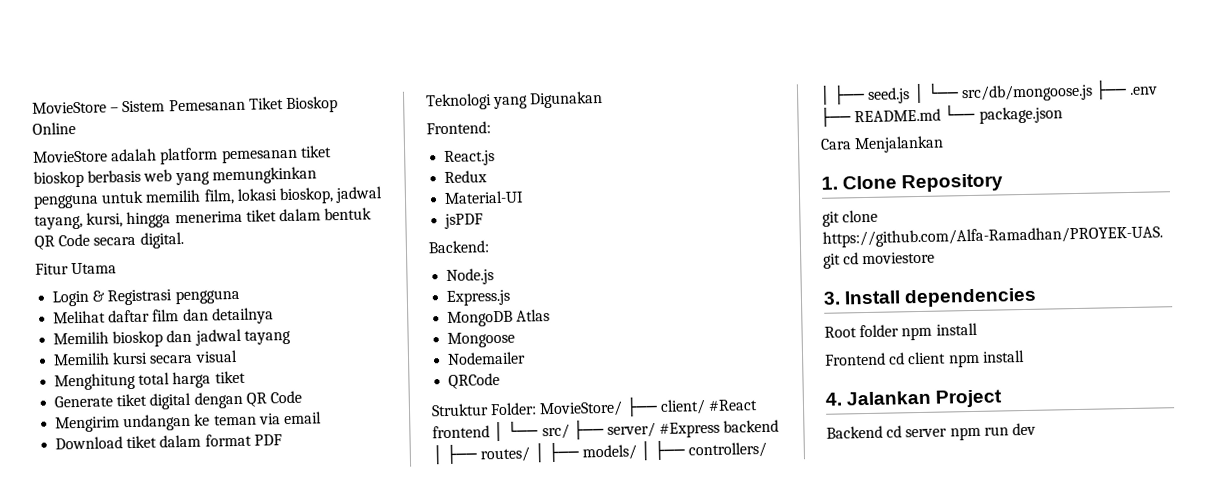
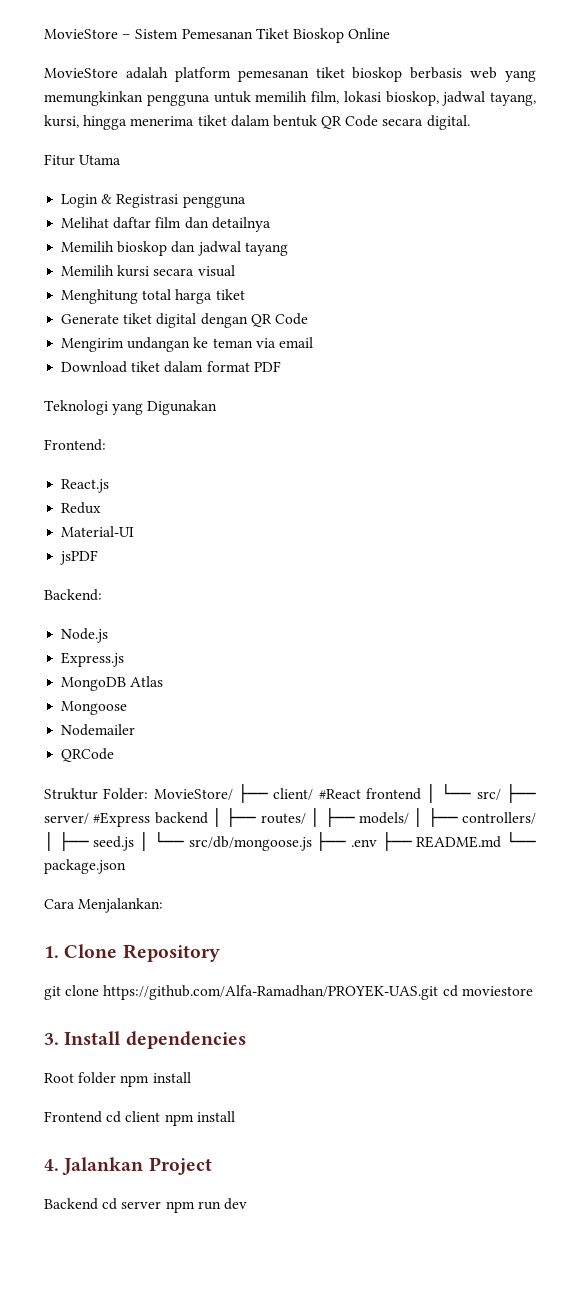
[854,135,945,154] Menjalankan -> [78,898,164,913] Menjalankan:

